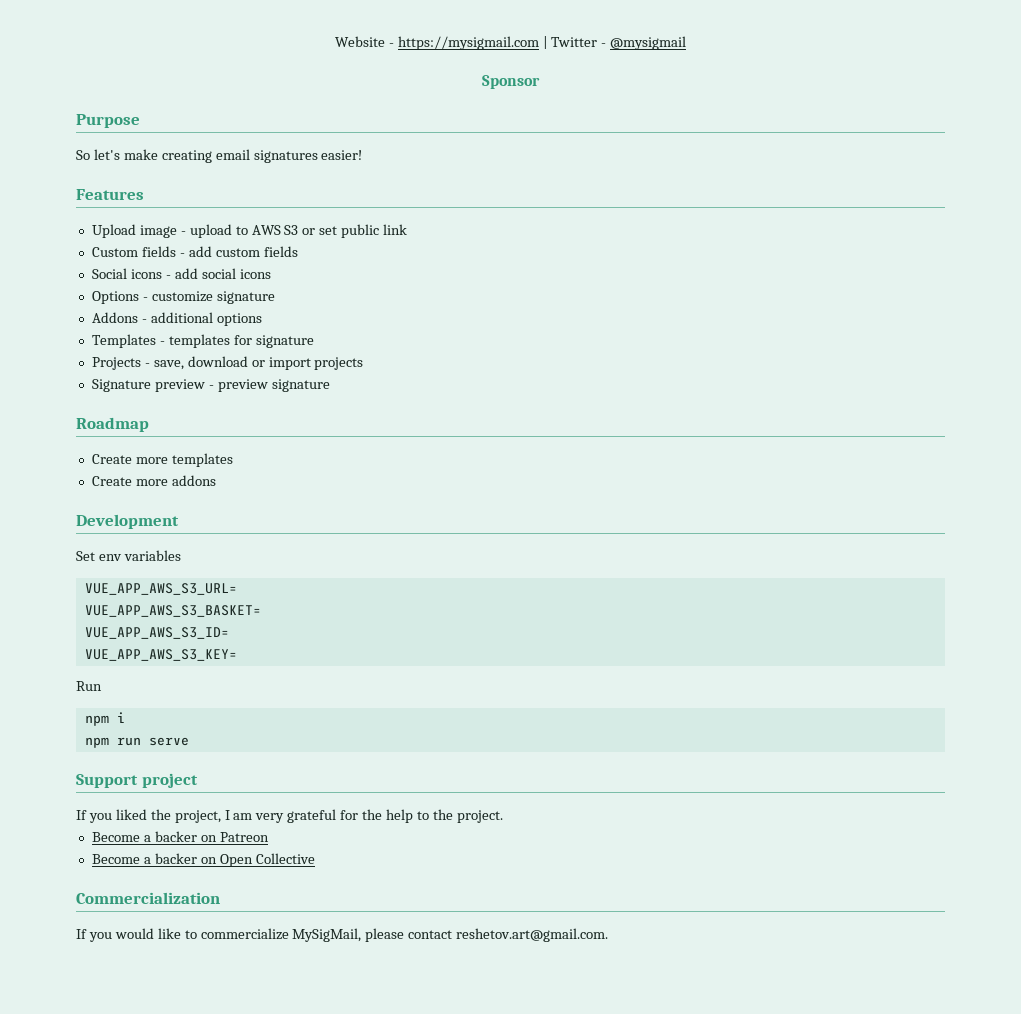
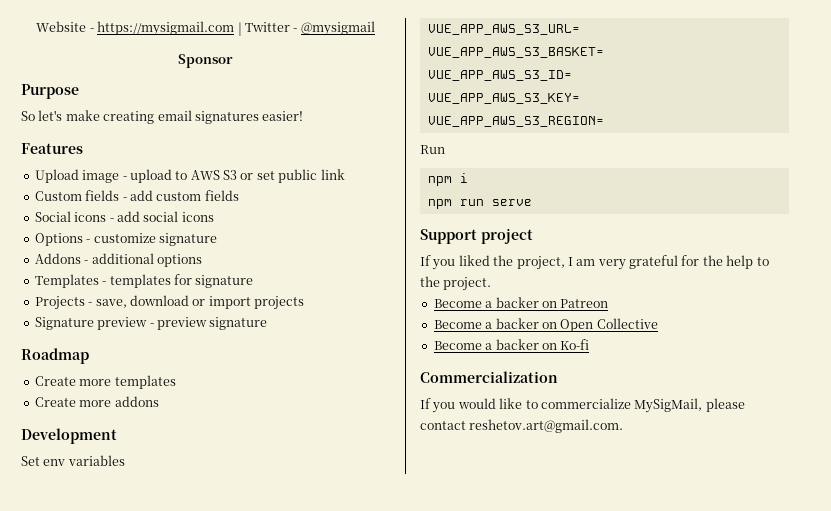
(237, 655) none -> [427,116,604,127] // VUE_APP_AWS_S3_REGION=
(315, 858) none -> [433,339,590,350] // Become a backer on Ko-fi

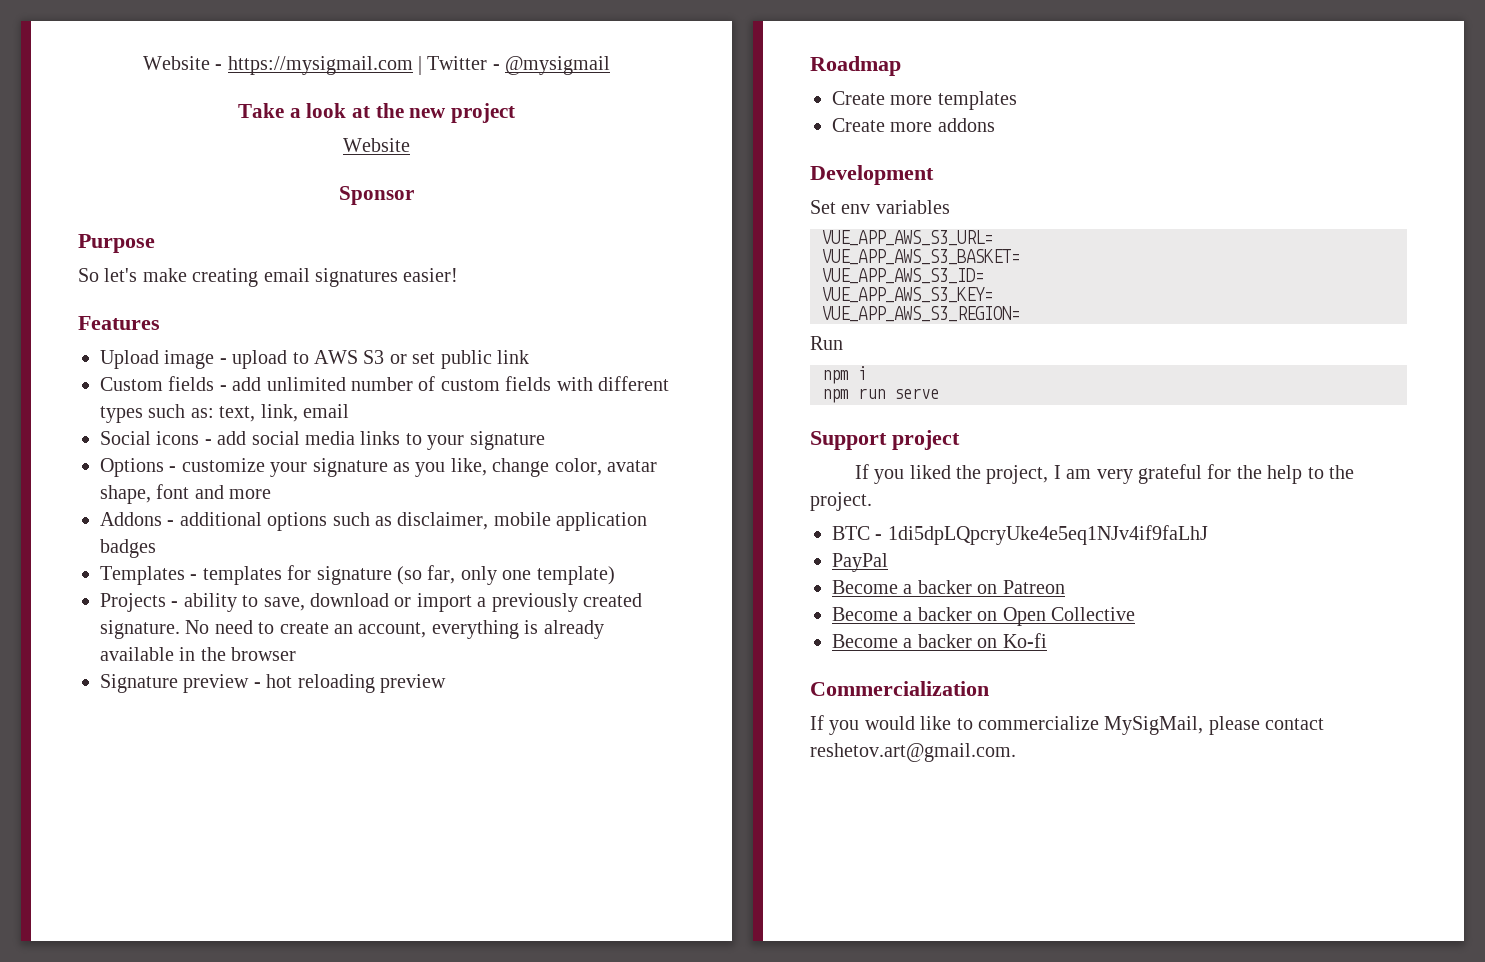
(375, 28) none -> [237,103,516,123] [343,138,410,152] // Take a look at the new project // Website
(153, 195) none -> [266,376,436,391] unlimited number of
(239, 195) none -> [556,376,669,391] [100,404,349,423] with different types such as: text, link, email
[181,212,214,222] icons -> [305,431,545,450] media links to your signature
[158,233,217,246] [34,253,202,267] signature // Addons - additional options -> [270,458,657,477] [100,484,272,504] [100,512,648,531] [100,539,156,558] your signature as you like, change color, avatar shape, font and more // Addons - additional options such as disclaimer, mobile application badges
(254, 281) none -> [397,565,615,585] (so far, only one template)
(93, 304) none -> [183,593,259,612] ability to
[254,296,304,310] projects -> [477,593,642,612] [100,620,604,639] [100,647,297,661] a previously created signature. No need to create an account, everything is already available in the browser
[156,317,268,330] preview signature -> [266,674,446,693] hot reloading preview
(492, 284) none -> [832,525,1208,545] [832,553,888,572] // BTC - 1di5dpLQpcryUke4e5eq1NJv4if9faLhJ // PayPal

